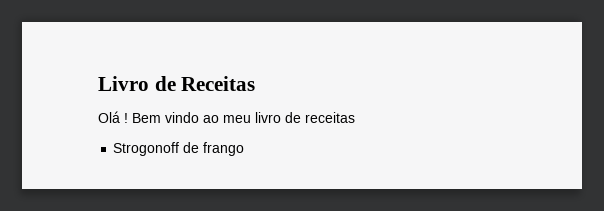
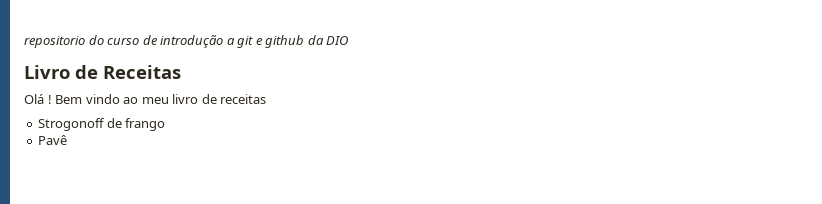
(98, 83) none -> [24,35,349,48] repositorio do curso de introdução a git e github da DIO //
(245, 149) none -> [38,135,68,145] // Pavê

